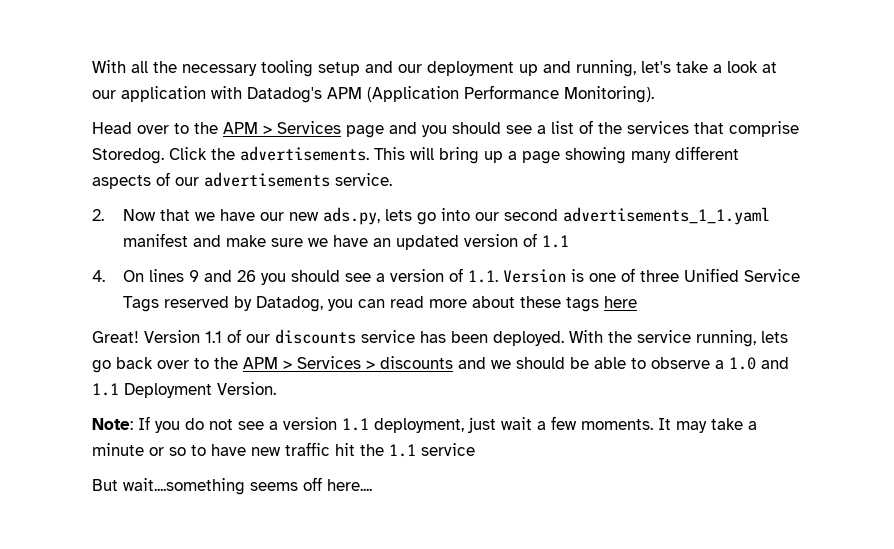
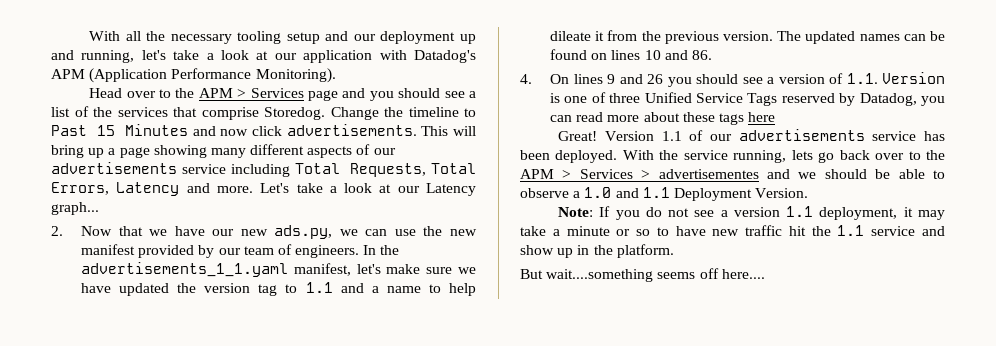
[169,147,235,160] Click the -> [330,107,476,120] [51,124,283,136] Change the timeline to Past 15 Minutes and now click
[335,173,392,186] service. -> [181,163,476,177] [51,182,477,196] [51,202,99,215] service including Total Requests, Total Errors, Latency and more. Let's take a look at our Latency graph...
[384,207,770,225] [122,233,569,250] lets go into our second advertisements_1_1.yaml manifest and make sure we have an updated version of 1.1 -> [339,226,477,236] [80,244,400,258] [80,262,476,277] [80,282,476,296] [549,30,945,44] [549,49,712,60] we can use the new manifest provided by our team of engineers. In the advertisements_1_1.yaml manifest, let's make sure we have updated the version tag to 1.1 and a name to help dileate it from the previous version. The updated names can be found on lines 10 and 86.
[275,329,356,344] discounts -> [738,129,865,141] advertisements
[380,356,453,369] discounts -> [658,169,759,179] advertisementes
[468,416,671,433] just wait a few moments. It -> [903,207,913,217] it
(475, 449) none -> [922,226,945,236] [520,244,674,258] and show up in the platform.

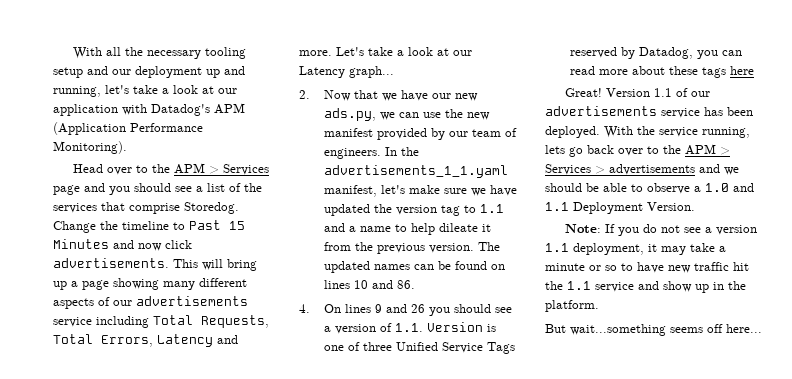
[658,169,759,179] advertisementes -> [609,164,695,175] advertisements
[546,269,654,282] wait....something -> [570,324,666,336] wait...something
[721,269,765,279] here.... -> [726,324,762,333] here...

